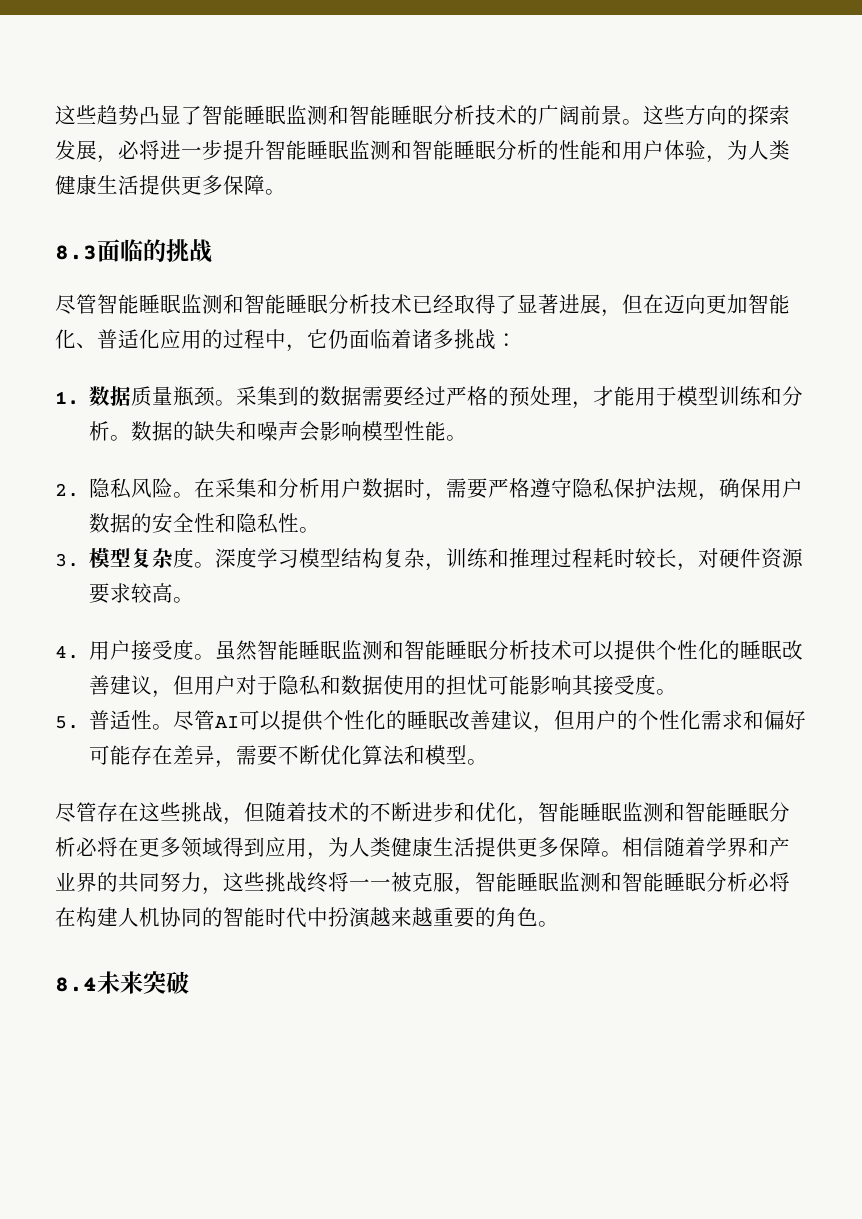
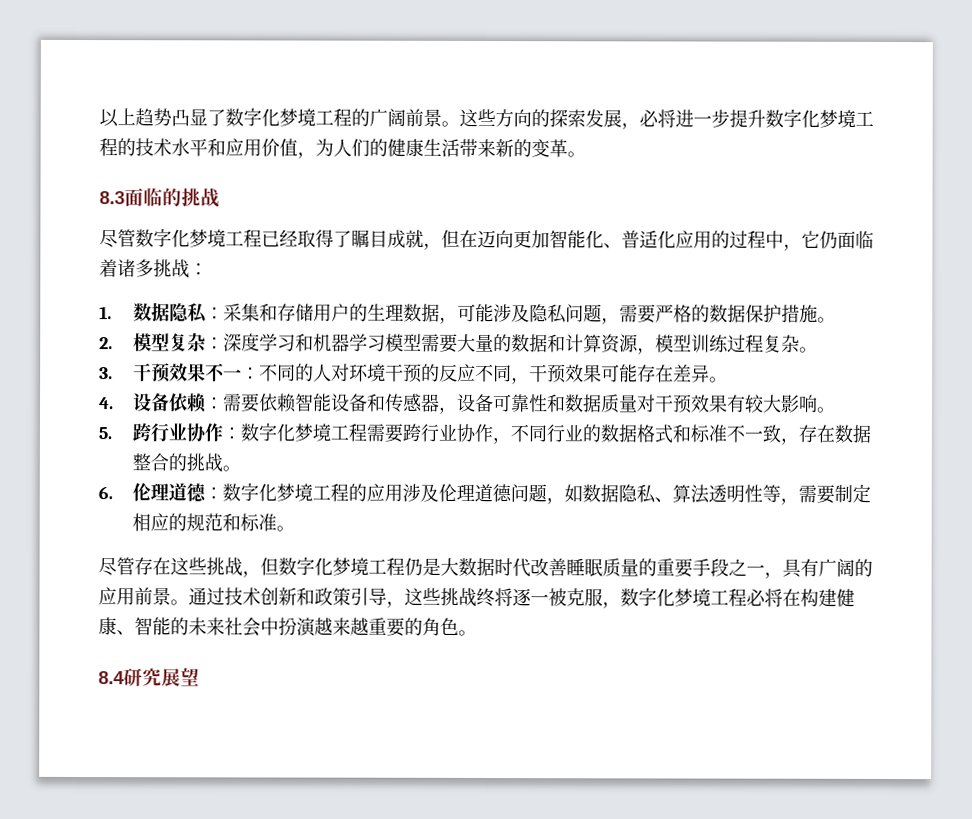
[55,105,97,125] 这些 -> [99,108,136,128] 以上
[202,105,517,125] 智能睡眠监测和智能睡眠分析技术 -> [225,107,352,127] 数字化梦境工程
[265,140,790,163] [55,175,265,196] 智能睡眠监测和智能睡眠分析的性能和用户体验，为人类健康生活提供更多保障 -> [765,108,874,128] [99,138,568,159] 数字化梦境工程的技术水平和应用价值，为人们的健康生活带来新的变革
[97,294,412,314] 智能睡眠监测和智能睡眠分析技术 -> [135,228,262,248] 数字化梦境工程
[517,294,601,314] 显著进展 -> [351,229,424,248] 瞩目成就
[131,386,804,409] [89,421,468,442] [55,478,804,501] [89,513,321,534] [55,553,79,567] 质量瓶颈。采集到的数据需要经过严格的预处理，才能用于模型训练和分析。数据的缺失和噪声会影响模型性能。 // 2.隐私风险。在采集和分析用户数据时，需要严格遵守隐私保护法规，确保用户数据的安全性和隐私性。 // 3. -> [169,303,837,325] [99,337,113,350] 隐私：采集和存储用户的生理数据，可能涉及隐私问题，需要严格的数据保护措施。 // 2.
[173,547,216,568] 度。 -> [205,337,225,350] ：
[299,548,804,571] [89,583,195,604] [55,639,804,661] [89,674,678,698] [55,710,807,733] [89,745,468,768] 模型结构复杂，训练和推理过程耗时较长，对硬件资源要求较高。 // 4.用户接受度。虽然智能睡眠监测和智能睡眠分析技术可以提供个性化的睡眠改善建议，但用户对于隐私和数据使用的担忧可能影响其接受度。 // 5.普适性。尽管AI可以提供个性化的睡眠改善建议，但用户的个性化需求和偏好可能存在差异，需要不断优化算法和模型 -> [295,333,819,355] [99,363,729,385] [98,393,837,414] [98,422,872,445] [132,453,242,473] [98,482,872,505] [132,513,278,532] 和机器学习模型需要大量的数据和计算资源，模型训练过程复杂。 // 3.干预效果不一：不同的人对环境干预的反应不同，干预效果可能存在差异。 // 4.设备依赖：需要依赖智能设备和传感器，设备可靠性和数据质量对干预效果有较大影响。 // 5.跨行业协作：数字化梦境工程需要跨行业协作，不同行业的数据格式和标准不一致，存在数据整合的挑战。 // 6.伦理道德：数字化梦境工程的应用涉及伦理道德问题，如数据隐私、算法透明性等，需要制定相应的规范和标准
[265,802,790,825] [55,837,790,860] [55,872,202,893] 随着技术的不断进步和优化，智能睡眠监测和智能睡眠分析必将在更多领域得到应用，为人类健康生活提供更多保障。相信随着学界和产业界的共同努力 -> [278,556,873,579] [98,587,387,606] 数字化梦境工程仍是大数据时代改善睡眠质量的重要手段之一，具有广阔的应用前景。通过技术创新和政策引导
[349,879,370,890] 一 -> [512,588,532,607] 逐
[475,872,790,892] [55,907,307,928] 智能睡眠监测和智能睡眠分析必将在构建人机协同的智能时代 -> [620,587,855,607] [98,617,261,637] 数字化梦境工程必将在构建健康、智能的未来社会
[97,971,189,994] 未来突破 -> [123,667,200,687] 研究展望

